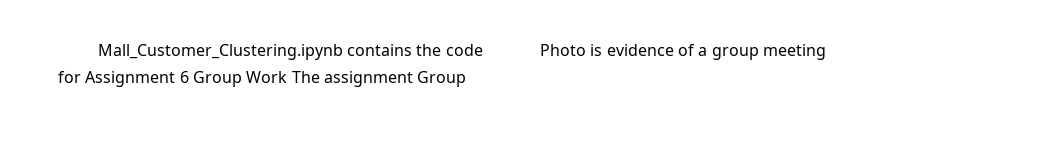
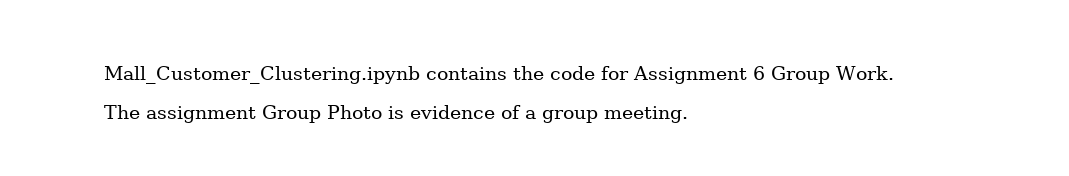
[246,71,288,83] Work -> [836,66,894,80] Work. //
[762,44,826,60] meeting -> [604,106,688,123] meeting.

